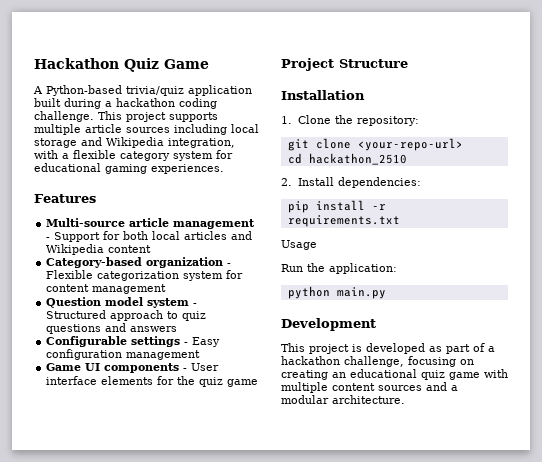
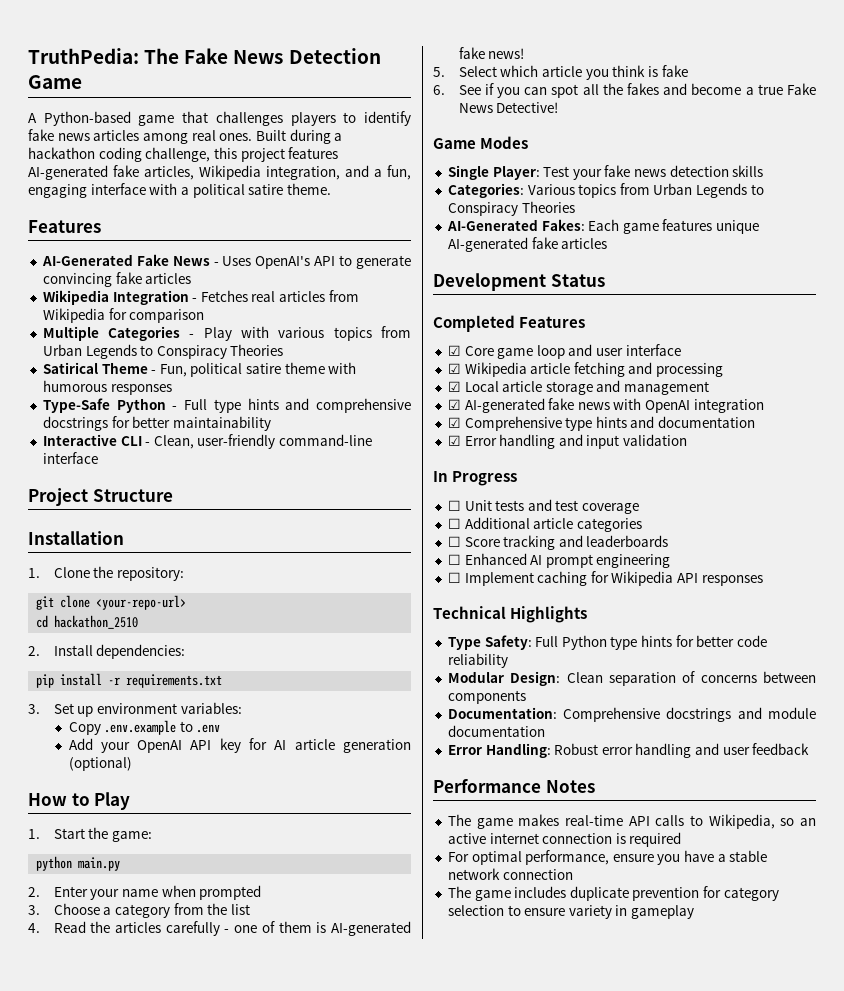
[34,58,209,72] [33,85,252,96] [34,98,217,109] [34,111,218,122] [34,124,259,135] [34,137,235,148] [34,150,233,161] [34,163,224,174] [34,194,96,203] [46,218,256,229] [46,231,253,242] [46,244,152,255] [46,257,232,268] [46,270,244,281] [46,284,167,294] [46,297,198,308] [46,310,207,321] [46,323,178,334] [46,336,221,347] [46,349,201,360] [46,363,220,373] [46,376,259,387] Hackathon Quiz Game // A Python-based trivia/quiz application built during a hackathon coding challenge. This project supports multiple article sources including local storage and Wikipedia integration, with a flexible category system for educational gaming experiences. // Features // Multi-source article management - Support for both local articles and Wikipedia content // Category-based organization - Flexible categorization system for content management // Question model system - Structured approach to quiz questions and answers // Configurable settings - Easy configuration management // Game UI components - User interface elements for the quiz game -> [28,48,381,64] [28,75,82,89] [28,111,412,126] [28,129,343,144] [28,147,339,162] [28,165,411,180] [28,183,331,198] [28,220,101,233] [41,254,411,269] [42,272,192,287] [42,290,359,305] [42,308,205,323] [42,326,411,341] [42,344,284,359] [42,362,357,377] [42,380,172,395] [42,398,411,413] [42,416,271,431] [42,434,373,449] [42,452,98,464] TruthPedia: The Fake News Detection Game // A Python-based game that challenges players to identify fake news articles among real ones. Built during a hackathon coding challenge, this project features AI-generated fake articles, Wikipedia integration, and a fun, engaging interface with a political satire theme. // Features // AI-Generated Fake News - Uses OpenAI's API to generate convincing fake articles // Wikipedia Integration - Fetches real articles from Wikipedia for comparison // Multiple Categories - Play with various topics from Urban Legends to Conspiracy Theories // Satirical Theme - Fun, political satire theme with humorous responses // Type-Safe Python - Full type hints and comprehensive docstrings for better maintainability // Interactive CLI - Clean, user-friendly command-line interface
[281,240,317,250] [281,263,397,274] [287,286,386,299] [281,318,376,331] [281,343,495,354] [281,356,474,367] [281,369,508,380] [281,382,458,393] [281,395,405,404] Usage // Run the application: // python main.py // Development // This project is developed as part of a hackathon challenge, focusing on creating an educational quiz game with multiple content sources and a modular architecture. -> [28,702,242,717] [68,720,221,735] [68,738,411,753] [68,757,132,771] [28,792,131,810] [28,827,152,842] [36,856,121,871] [28,885,262,900] [28,903,250,918] [28,921,411,936] [458,47,525,59] [433,65,688,80] [433,83,816,98] [458,102,559,113] [433,136,529,149] [447,165,764,180] [447,183,764,198] [447,201,575,216] [446,219,760,234] [447,237,608,252] [433,273,605,291] [433,315,586,332] [447,344,681,359] [447,362,724,377] [447,380,710,395] [447,398,764,413] [447,416,756,431] [447,434,688,449] [433,471,518,486] [447,499,640,514] [447,517,642,532] [447,535,669,550] [447,553,671,568] [447,571,763,586] [433,606,588,623] [447,635,768,650] [447,653,508,668] [447,671,816,686] [447,690,526,704] [447,707,816,722] [447,725,545,737] [447,743,810,758] [433,779,595,793] [447,814,816,829] [447,832,682,847] [447,850,768,865] [447,868,573,880] [447,886,779,901] [447,905,695,919] 3. Set up environment variables: // Copy .env.example to .env // Add your OpenAI API key for AI article generation (optional) // How to Play // 1. Start the game: // python main.py // 2. Enter your name when prompted // 3. Choose a category from the list // 4. Read the articles carefully - one of them is AI-generated fake news! // 5. Select which article you think is fake // 6. See if you can spot all the fakes and become a true Fake News Detective! // Game Modes // Single Player: Test your fake news detection skills // Categories: Various topics from Urban Legends to Conspiracy Theories // AI-Generated Fakes: Each game features unique AI-generated fake articles // Development Status // Completed Features // ☑ Core game loop and user interface // ☑ Wikipedia article fetching and processing // ☑ Local article storage and management // ☑ AI-generated fake news with OpenAI integration // ☑ Comprehensive type hints and documentation // ☑ Error handling and input validation // In Progress // ☐ Unit tests and test coverage // ☐ Additional article categories // ☐ Score tracking and leaderboards // ☐ Enhanced AI prompt engineering // ☐ Implement caching for Wikipedia API responses // Technical Highlights // Type Safety: Full Python type hints for better code reliability // Modular Design: Clean separation of concerns between components // Documentation: Comprehensive docstrings and module documentation // Error Handling: Robust error handling and user feedback // Performance Notes // The game makes real-time API calls to Wikipedia, so an active internet connection is required // For optimal performance, ensure you have a stable network connection // The game includes duplicate prevention for category selection to ensure variety in gameplay

